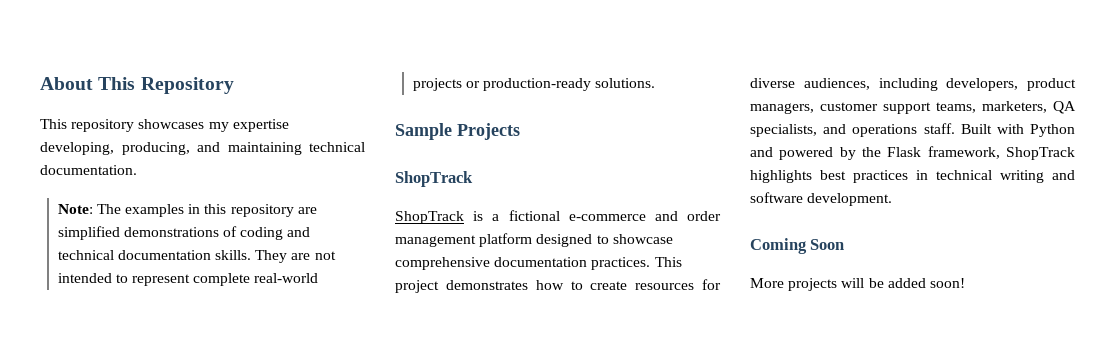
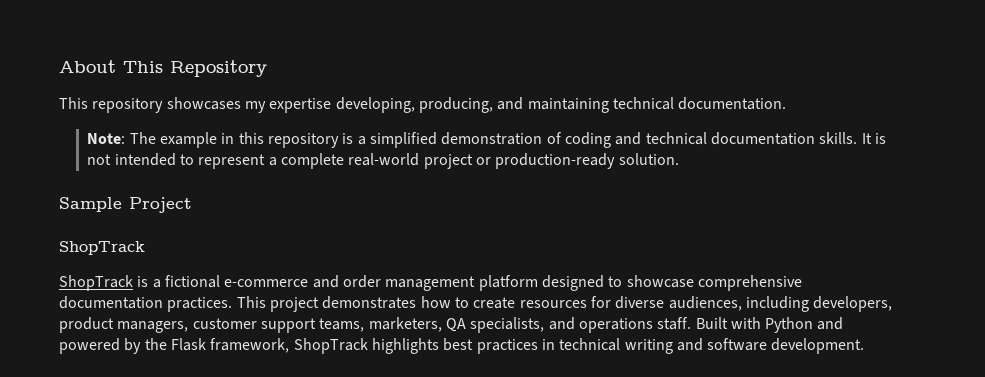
[125,204,185,217] examples -> [160,132,218,148] example
[297,207,317,214] [57,226,219,240] are simplified demonstrations -> [342,132,543,148] is a simplified demonstration
[255,250,311,263] They are -> [861,133,886,144] It is
(191, 280) none -> [268,157,277,166] a
[412,78,462,91] projects -> [423,154,473,169] project
[595,78,656,88] solutions. -> [618,153,679,165] solution.
[457,123,520,140] Projects -> [129,197,192,213] Project
[750,238,845,254] [750,278,965,291] // Coming Soon // More projects will be added soon! -> (865, 346) none

